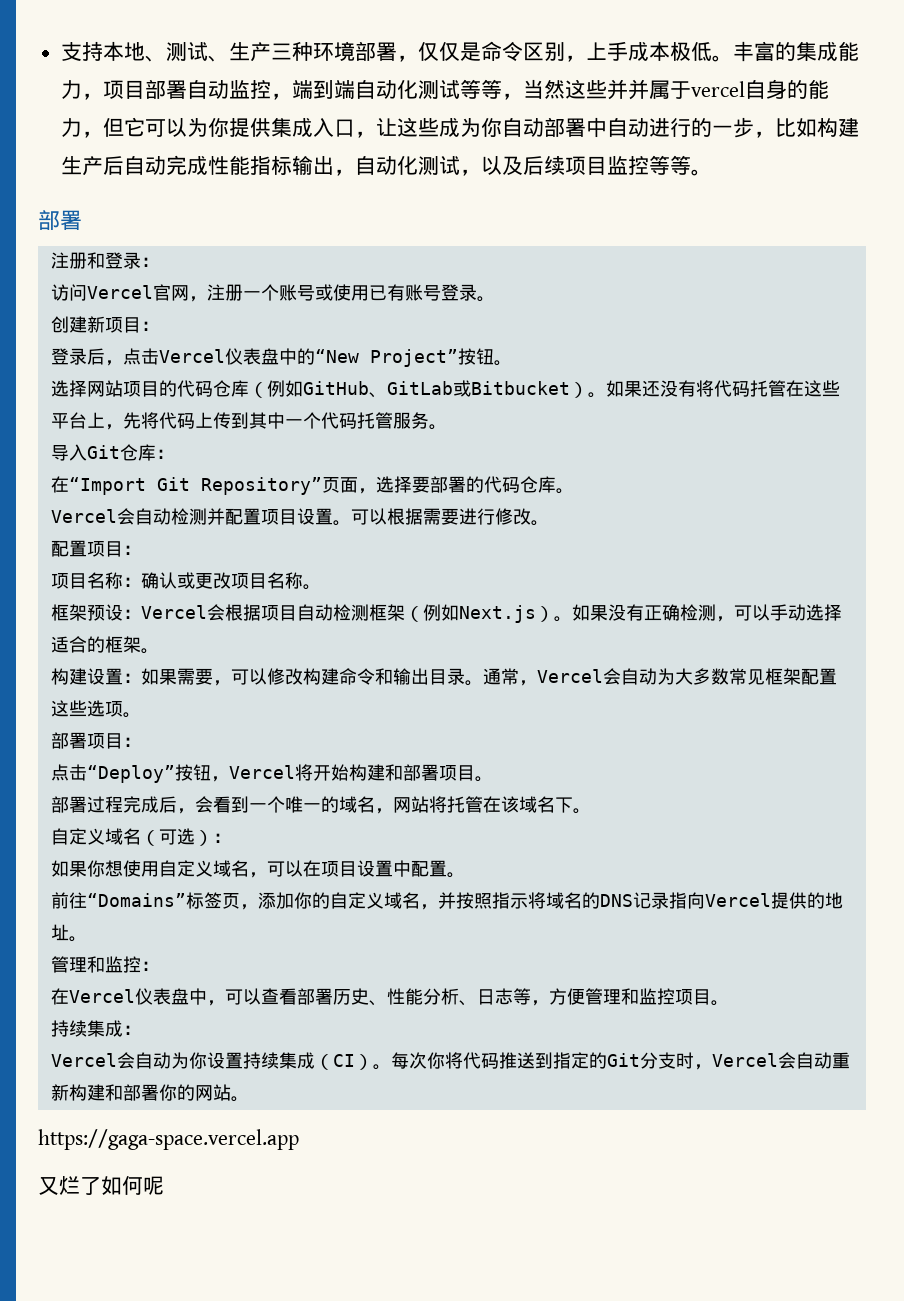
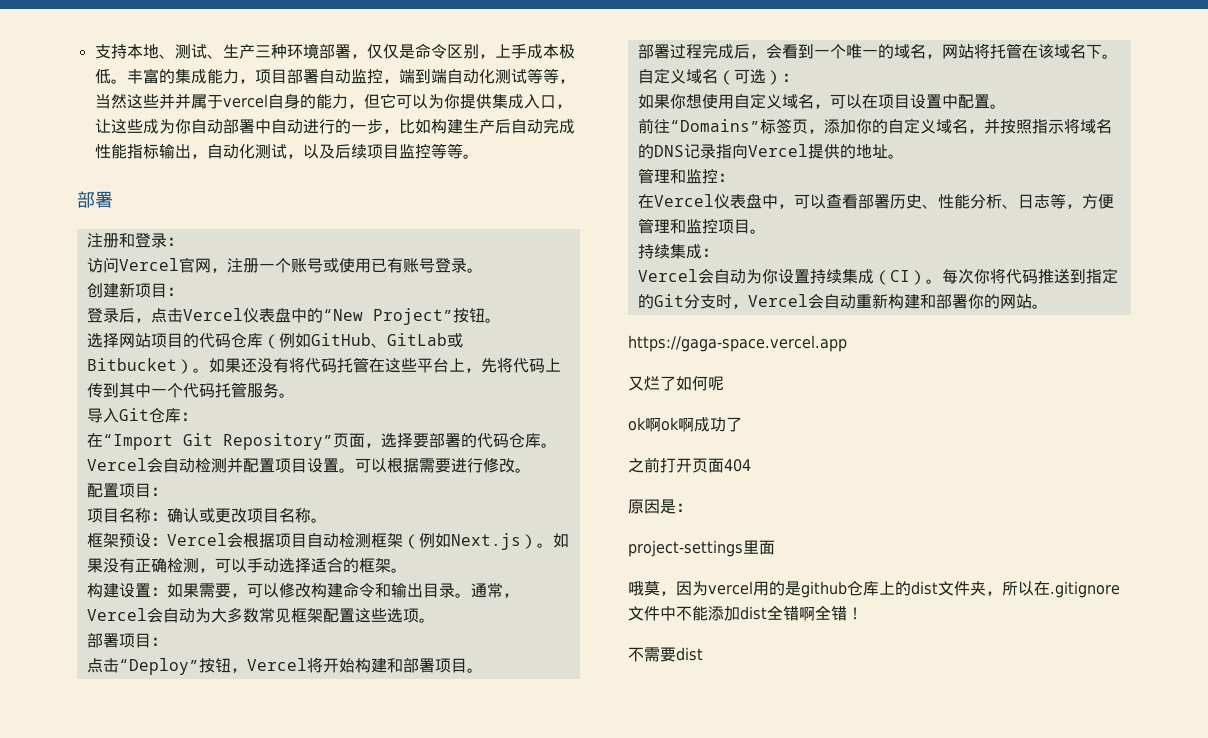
(164, 1185) none -> [628,417,742,432] [628,457,751,473] [628,499,692,514] [628,540,775,557] [628,581,1120,598] [628,605,863,621] [628,647,703,662] // ok啊ok啊成功了 // 之前打开页面404 // 原因是： // project-settings里面 // 哦莫，因为vercel用的是github仓库上的dist文件夹，所以在.gitignore文件中不能添加dist全错啊全错！ // 不需要dist

